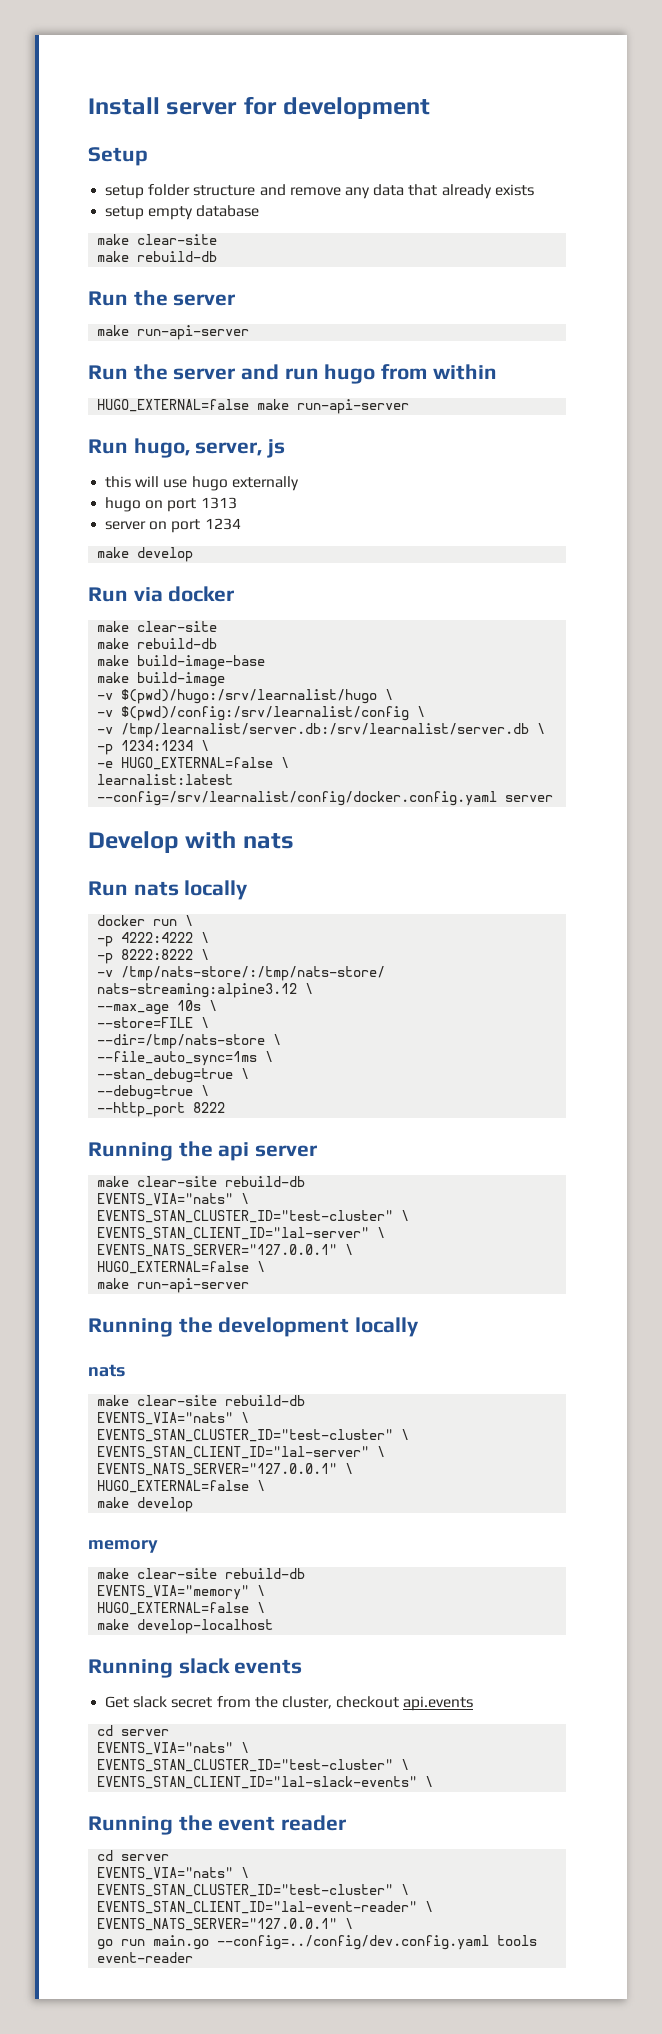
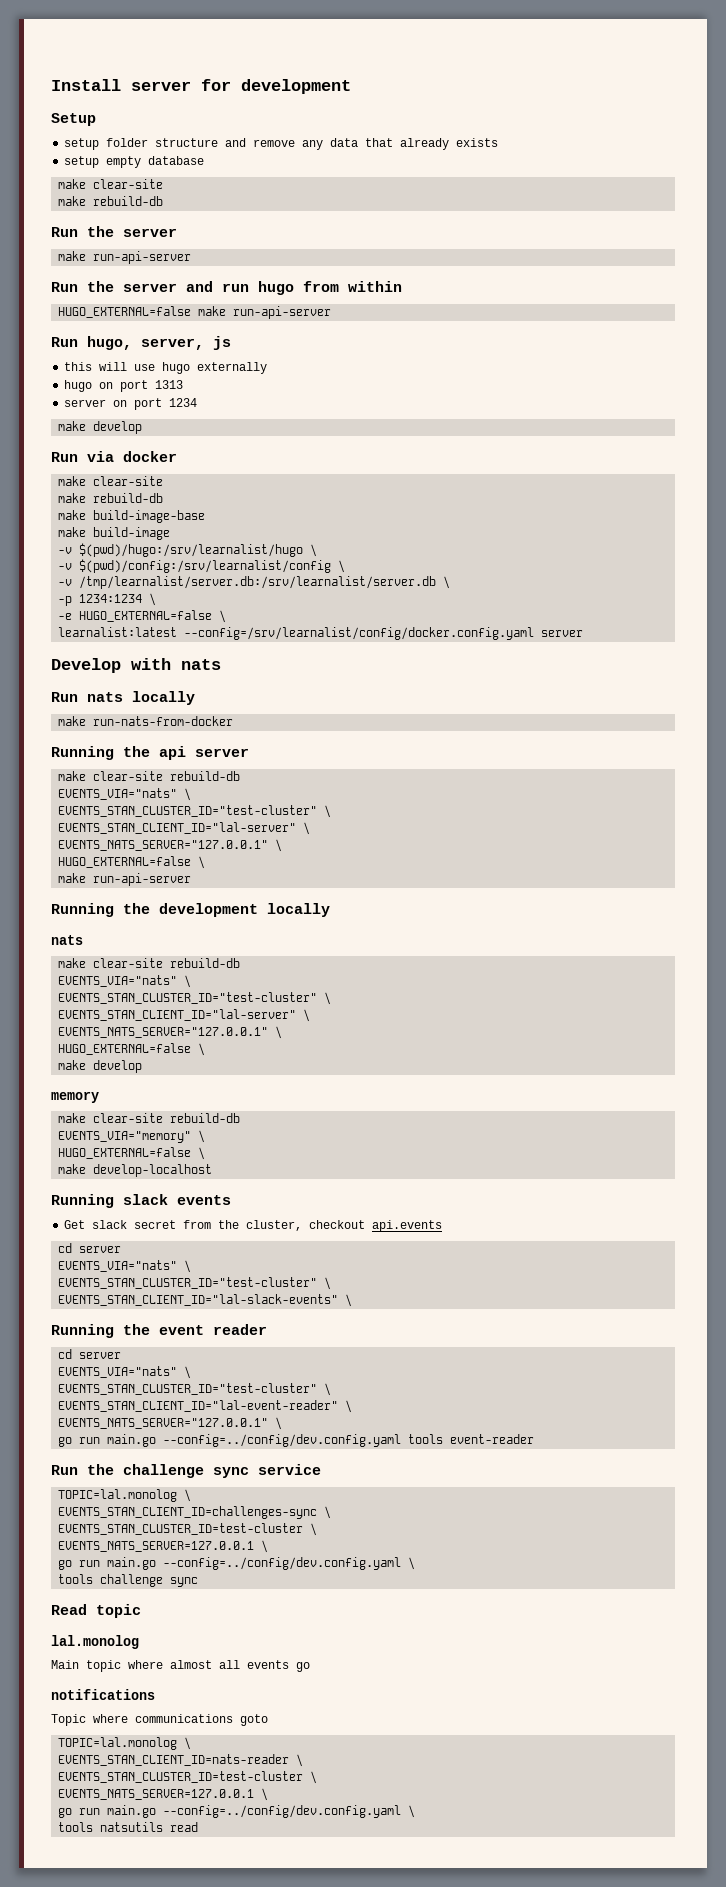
[97,915,194,926] [97,932,210,947] [97,949,210,964] [97,966,386,981] [97,983,314,998] [97,1000,218,1015] [97,1017,210,1028] [97,1034,282,1049] [97,1051,274,1066] [97,1068,250,1083] [97,1085,210,1100] [97,1102,226,1117] docker run \ // -p 4222:4222 \ // -p 8222:8222 \ // -v /tmp/nats-store/:/tmp/nats-store/ nats-streaming:alpine3.12 \ // --max_age 10s \ // --store=FILE \ // --dir=/tmp/nats-store \ // --file_auto_sync=1ms \ // --stan_debug=true \ // --debug=true \ // --http_port 8222 -> [58,716,234,726] make run-nats-from-docker
(194, 1957) none -> [51,1464,321,1478] [58,1489,192,1502] [58,1506,332,1519] [58,1523,318,1536] [58,1540,269,1553] [58,1557,416,1570] [58,1574,199,1587] [51,1604,141,1618] [51,1635,139,1649] [51,1660,310,1672] [51,1689,155,1700] [51,1714,268,1726] [58,1737,192,1750] [58,1754,304,1767] [58,1771,318,1784] [58,1788,269,1801] [58,1805,416,1818] [58,1822,199,1832] // Run the challenge sync service // TOPIC=lal.monolog \ // EVENTS_STAN_CLIENT_ID=challenges-sync \ // EVENTS_STAN_CLUSTER_ID=test-cluster \ // EVENTS_NATS_SERVER=127.0.0.1 \ // go run main.go --config=../config/dev.config.yaml \ // tools challenge sync // Read topic // lal.monolog // Main topic where almost all events go // notifications // Topic where communications goto // TOPIC=lal.monolog \ // EVENTS_STAN_CLIENT_ID=nats-reader \ // EVENTS_STAN_CLUSTER_ID=test-cluster \ // EVENTS_NATS_SERVER=127.0.0.1 \ // go run main.go --config=../config/dev.config.yaml \ // tools natsutils read

